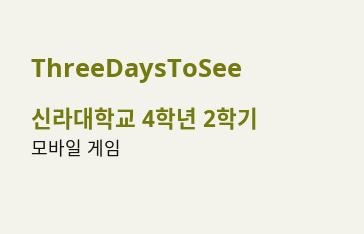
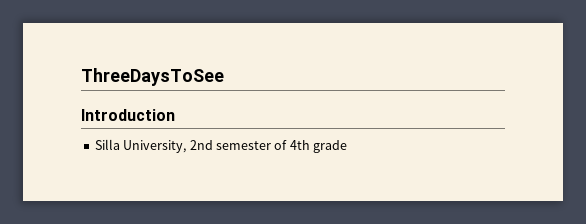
[31,107,259,130] [31,139,121,157] 신라대학교 4학년 2학기 // 모바일 게임 -> [81,109,175,121] [94,139,347,153] Introduction // Silla University, 2nd semester of 4th grade

